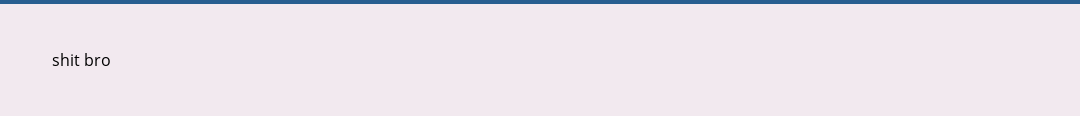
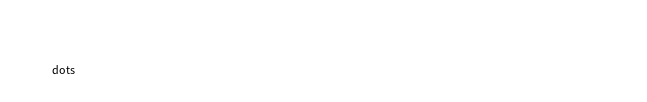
[52,53,112,66] shit bro -> [52,65,75,75] dots

